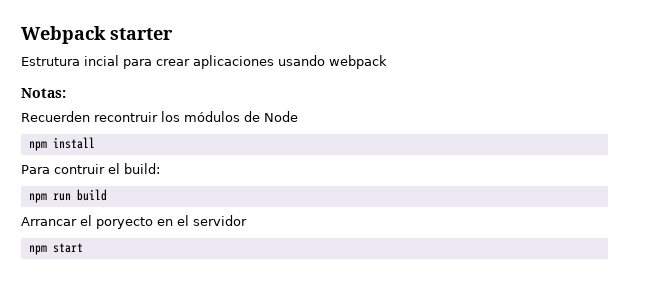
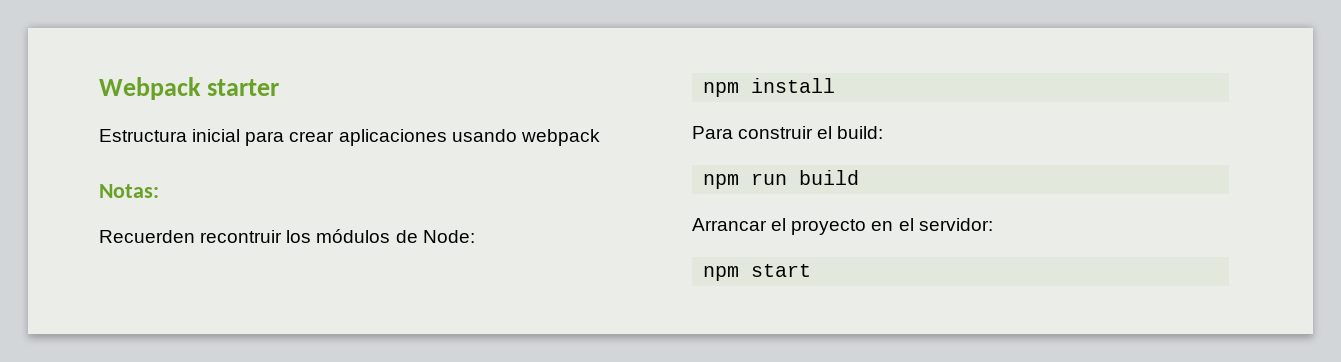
[21,55,119,66] Estrutura incial -> [99,129,241,142] Estructura inicial
[264,111,298,122] Node -> [422,230,475,243] Node:
[54,164,105,174] contruir -> [738,126,814,139] construir
[96,217,153,229] poryecto -> [791,219,867,235] proyecto
[193,215,247,226] servidor -> [918,218,993,231] servidor:

